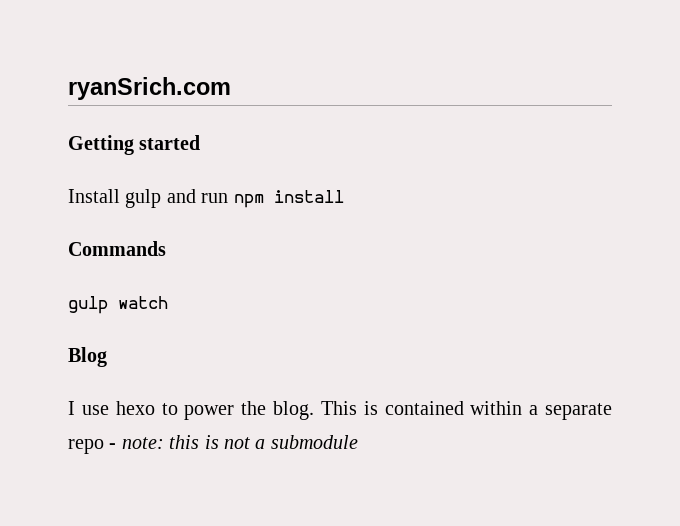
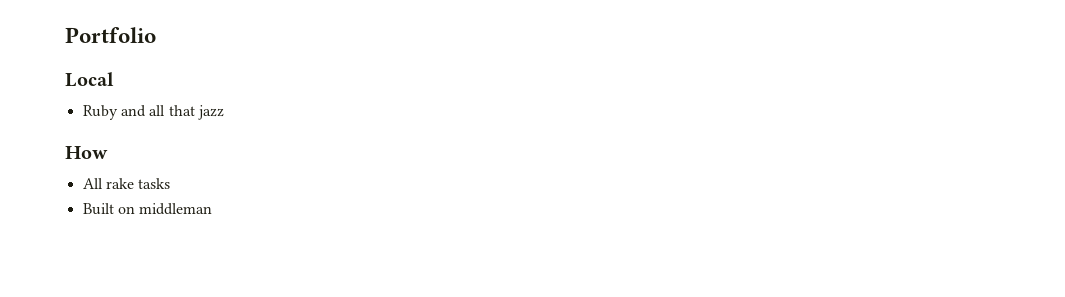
[68,77,231,100] [68,135,201,155] [68,189,344,208] [68,241,166,256] [68,296,168,314] [68,347,107,367] [68,401,612,420] [68,435,358,454] ryanSrich.com // Getting started // Install gulp and run npm install // Commands // gulp watch // Blog // I use hexo to power the blog. This is contained within a separate repo - note: this is not a submodule -> [65,27,156,43] [65,72,114,87] [82,105,224,120] [65,146,108,159] [82,178,171,189] [82,203,213,215] Portfolio // Local // Ruby and all that jazz // How // All rake tasks // Built on middleman

